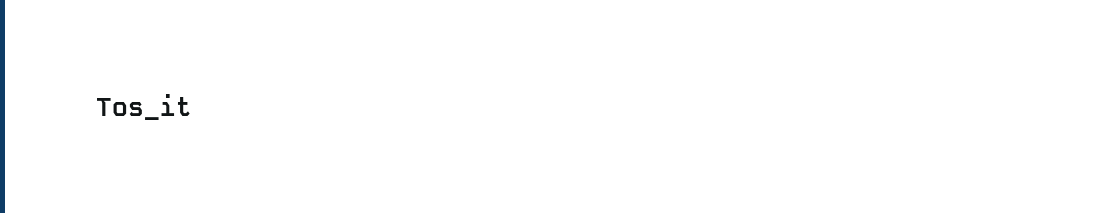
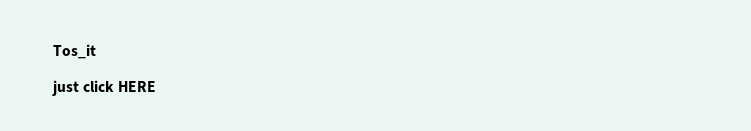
(192, 107) none -> [52,80,157,96] // just click HERE

